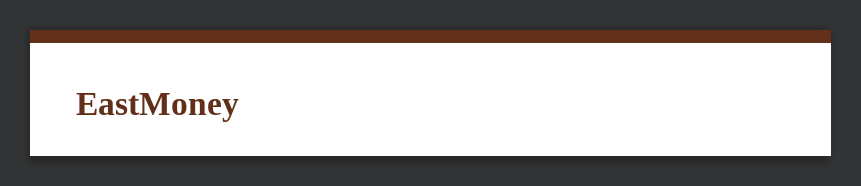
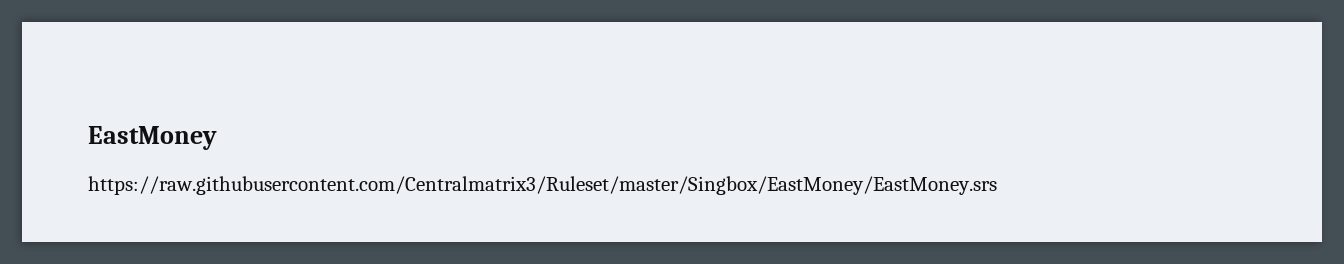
(239, 107) none -> [88,176,997,195] // https://raw.githubusercontent.com/Centralmatrix3/Ruleset/master/Singbox/EastMoney/EastMoney.srs

